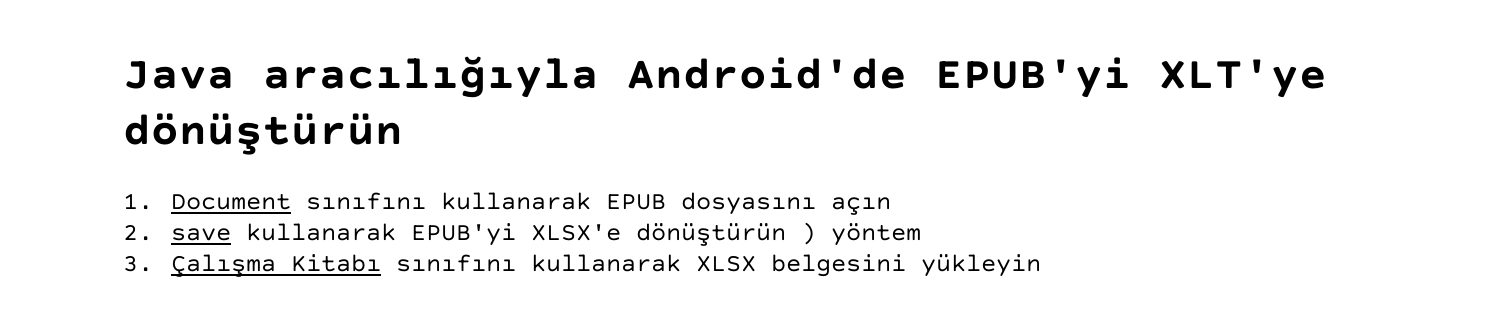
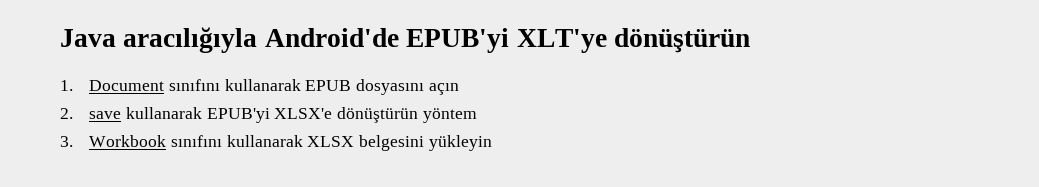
[801,222,817,245] ) -> (419, 115) none
[171,254,382,277] Çalışma Kitabı -> [89,135,167,147] Workbook

